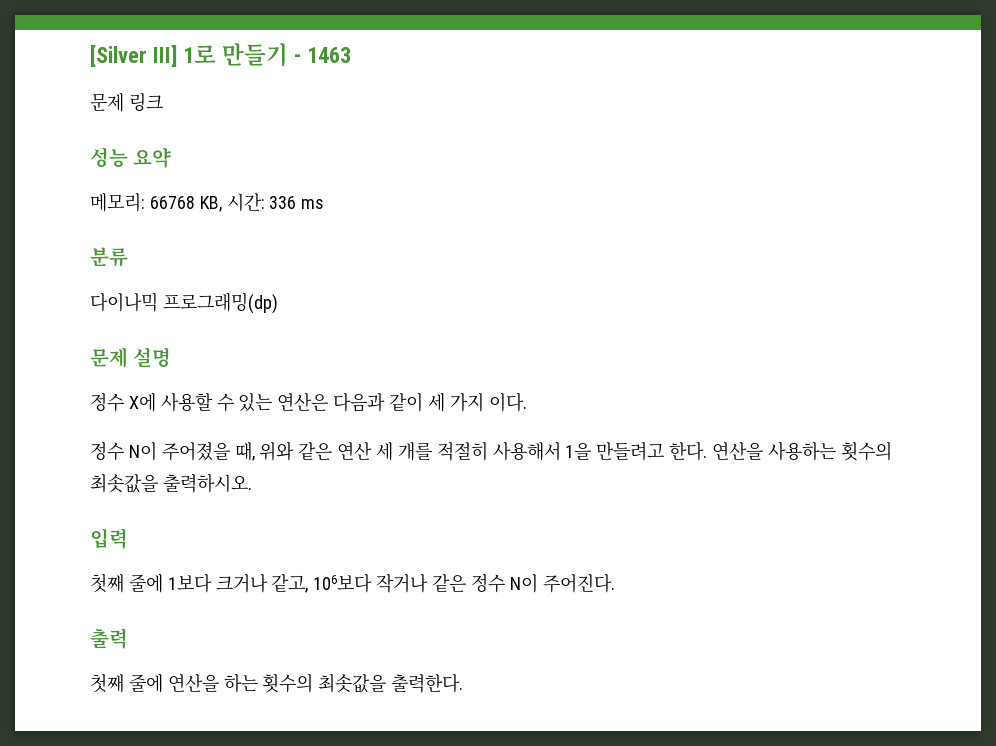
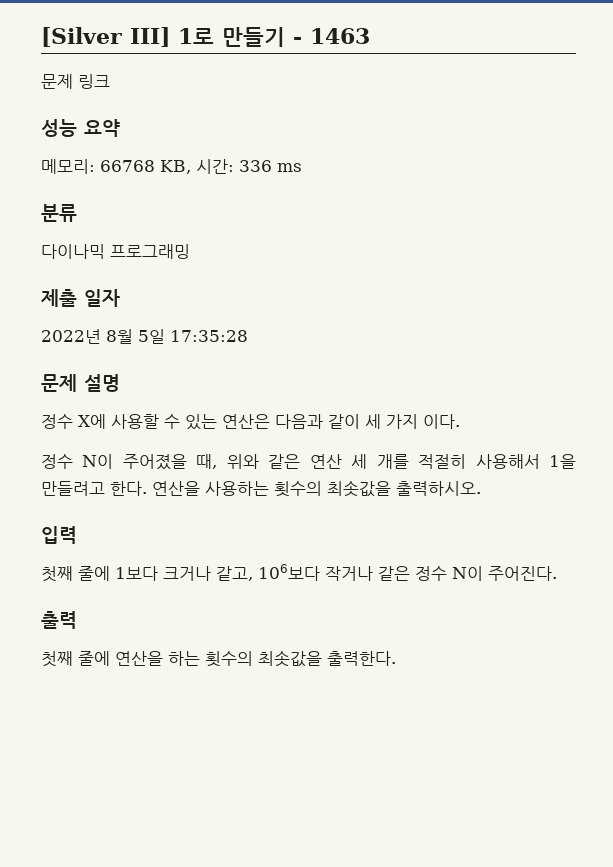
[162,292,278,314] 프로그래밍(dp) -> [110,244,190,259] [41,289,120,307] [41,329,248,344] 프로그래밍 // 제출 일자 // 2022년 8월 5일 17:35:28

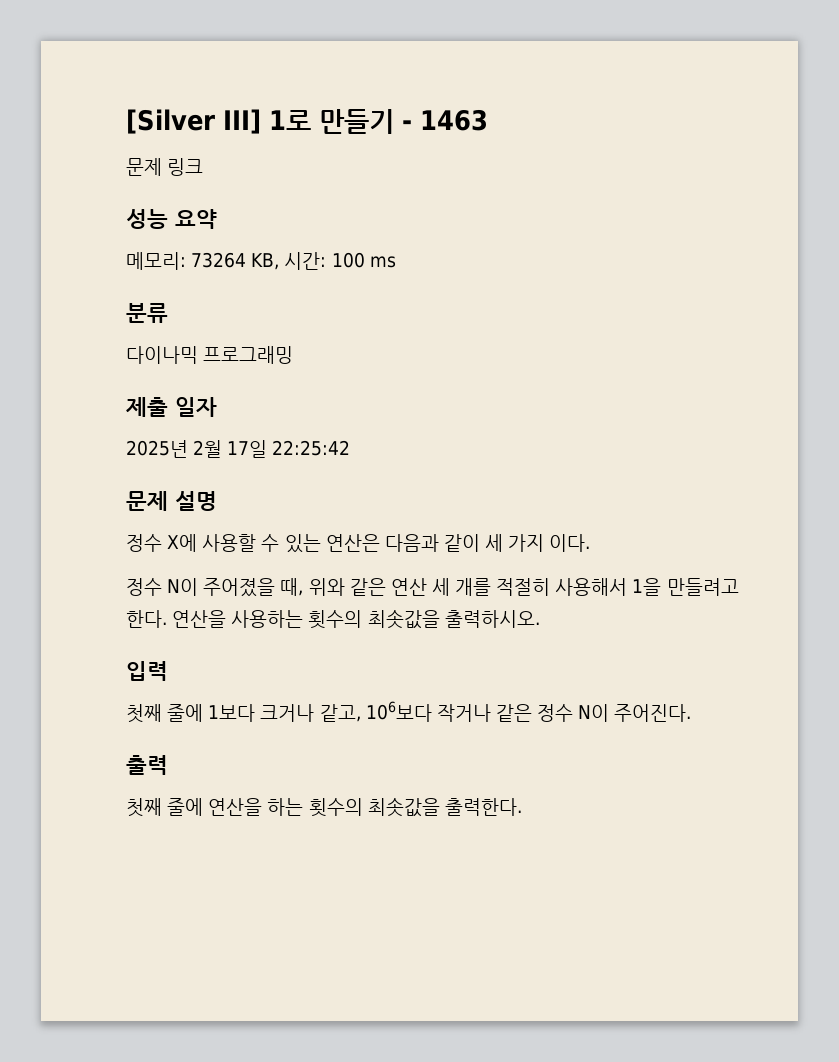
[100,160,155,172] 66768 -> [191,252,247,268] 73264
[239,160,272,172] 336 -> [331,252,365,268] 100
[41,329,248,344] 2022년 8월 5일 17:35:28 -> [126,440,351,458] 2025년 2월 17일 22:25:42

